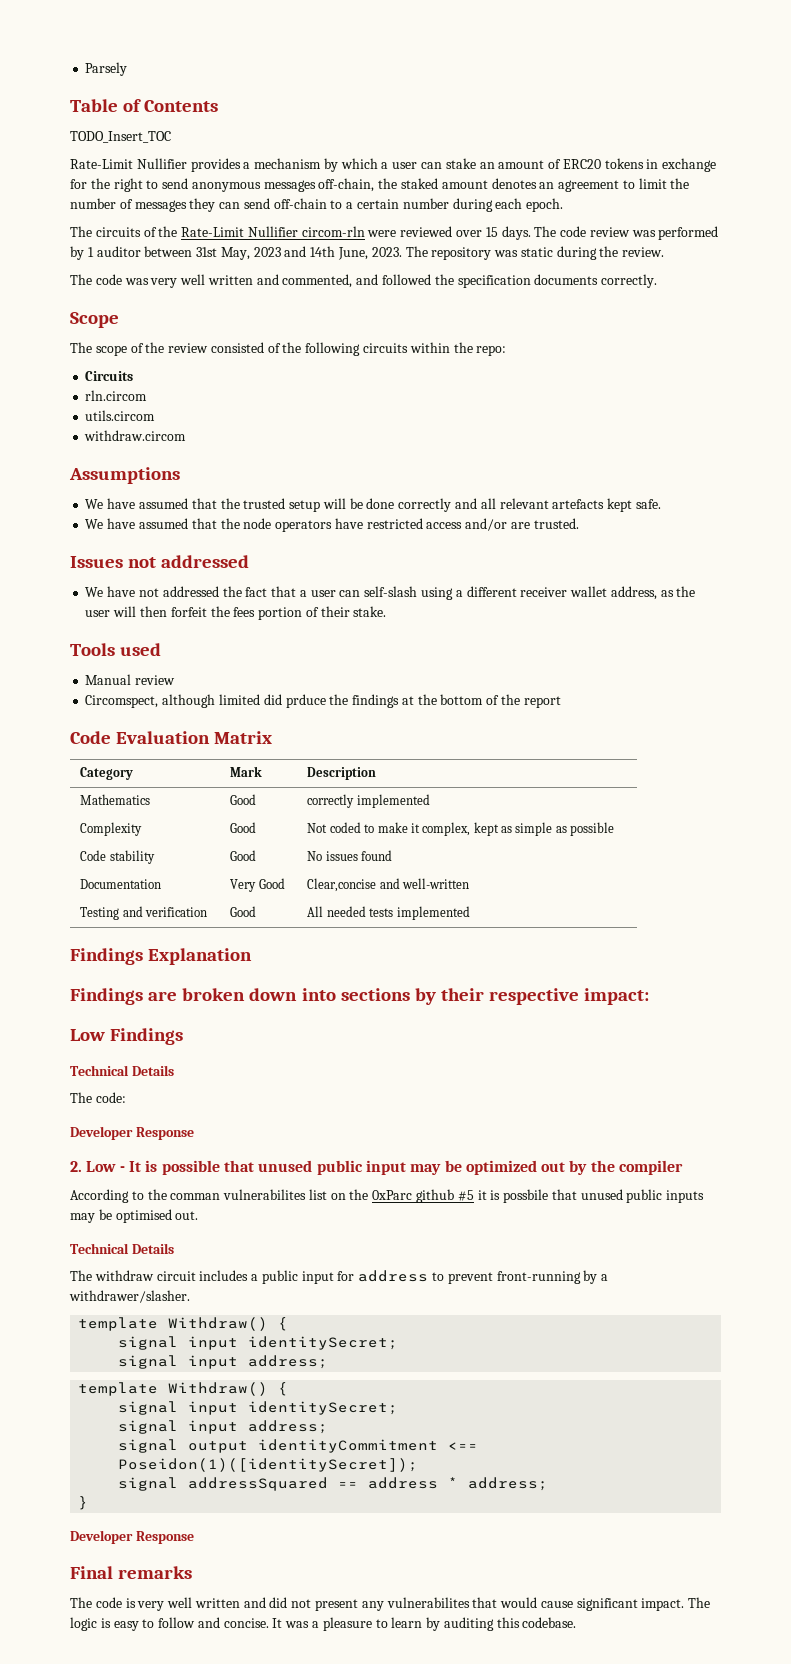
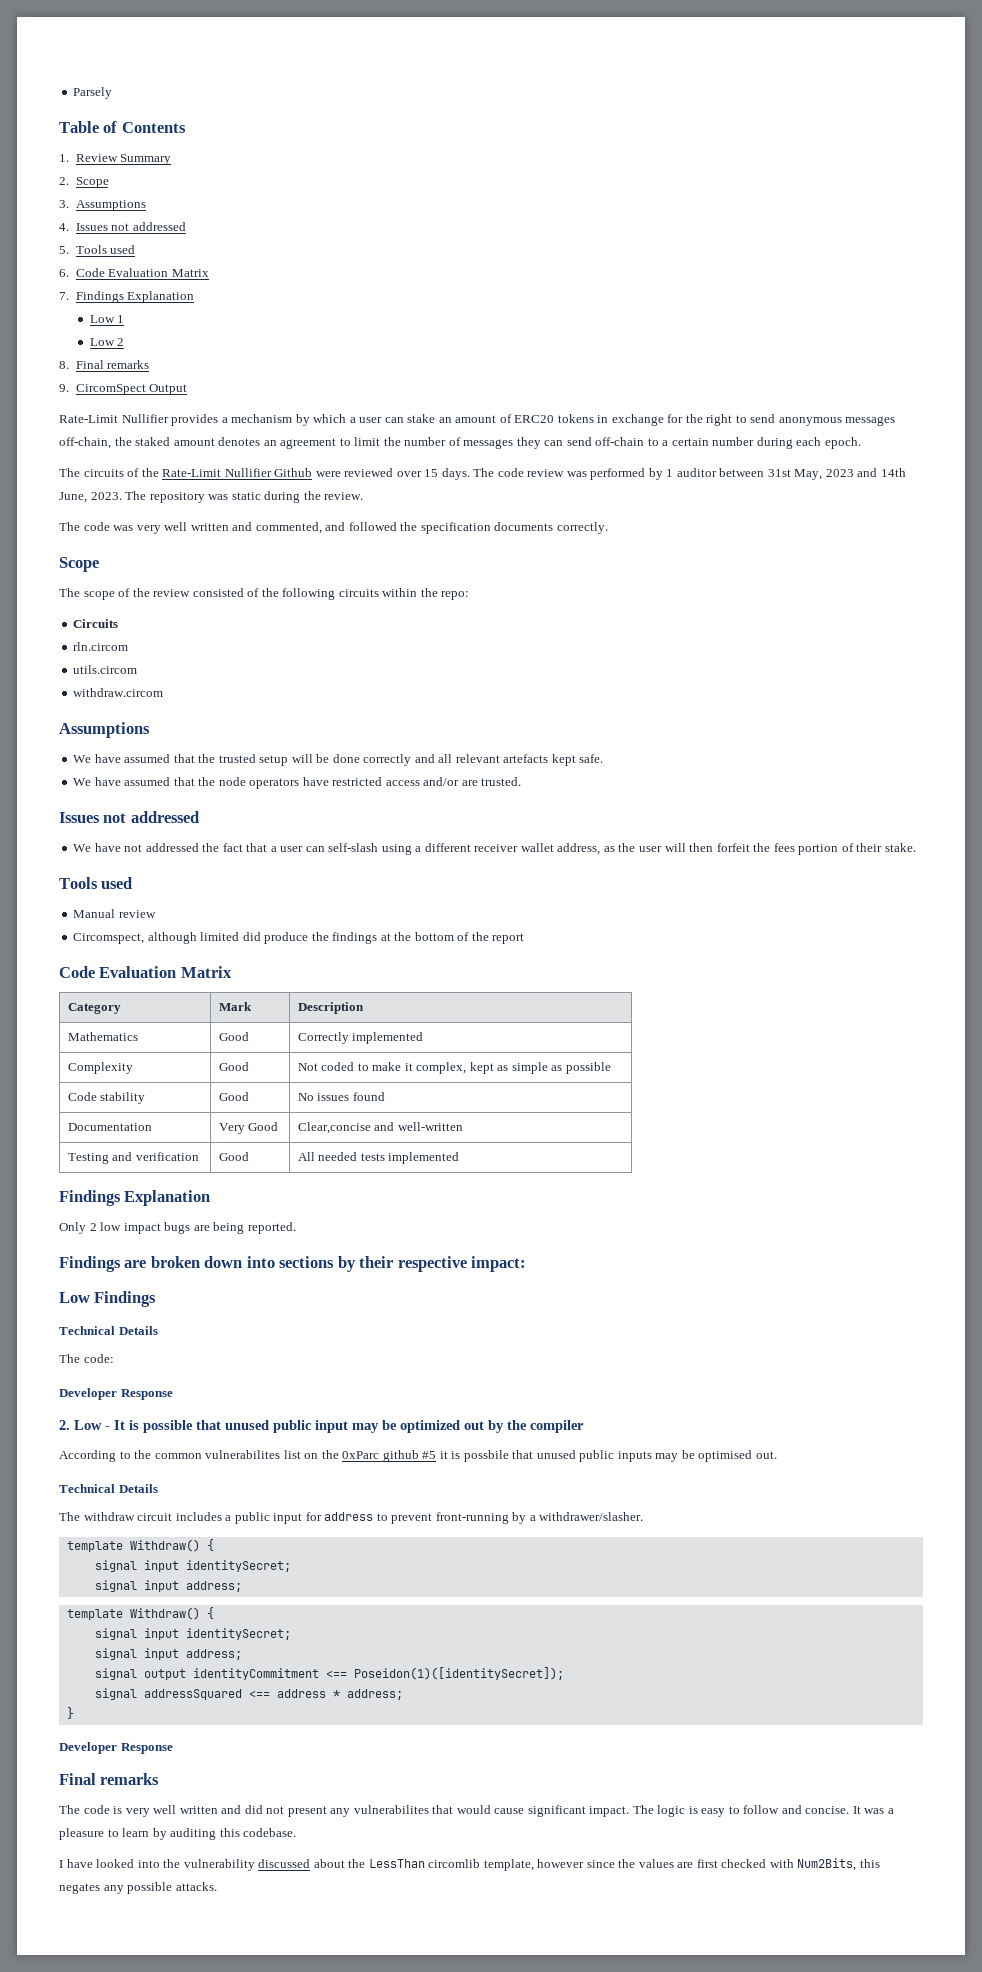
[70,131,171,143] TODO_Insert_TOC -> [59,154,172,165] [59,177,109,188] [59,200,146,211] [59,222,186,231] [59,245,136,254] [59,268,209,277] [59,291,195,303] [89,315,125,323] [89,338,125,346] [59,360,150,369] [59,384,188,395] 1. Review Summary // 2. Scope // 3. Assumptions // 4. Issues not addressed // 5. Tools used // 6. Code Evaluation Matrix // 7. Findings Explanation // Low 1 // Low 2 // 8. Final remarks // 9. CircomSpect Output
[301,226,365,237] circom-rln -> [274,468,313,477] Github
[285,694,326,708] prduce -> [264,932,309,944] produce
[307,794,355,808] correctly -> [297,1032,349,1044] Correctly
(253, 956) none -> [59,1222,296,1234] // Only 2 low impact bugs are being reported.
[170,1193,221,1200] comman -> [154,1453,202,1459] common
[338,1482,359,1488] == -> [248,1690,270,1698] <==
(577, 1622) none -> [59,1858,880,1871] [59,1882,217,1894] // I have looked into the vulnerability discussed about the LessThan circomlib template, however since the values are first checked with Num2Bits, this negates any possible attacks.

